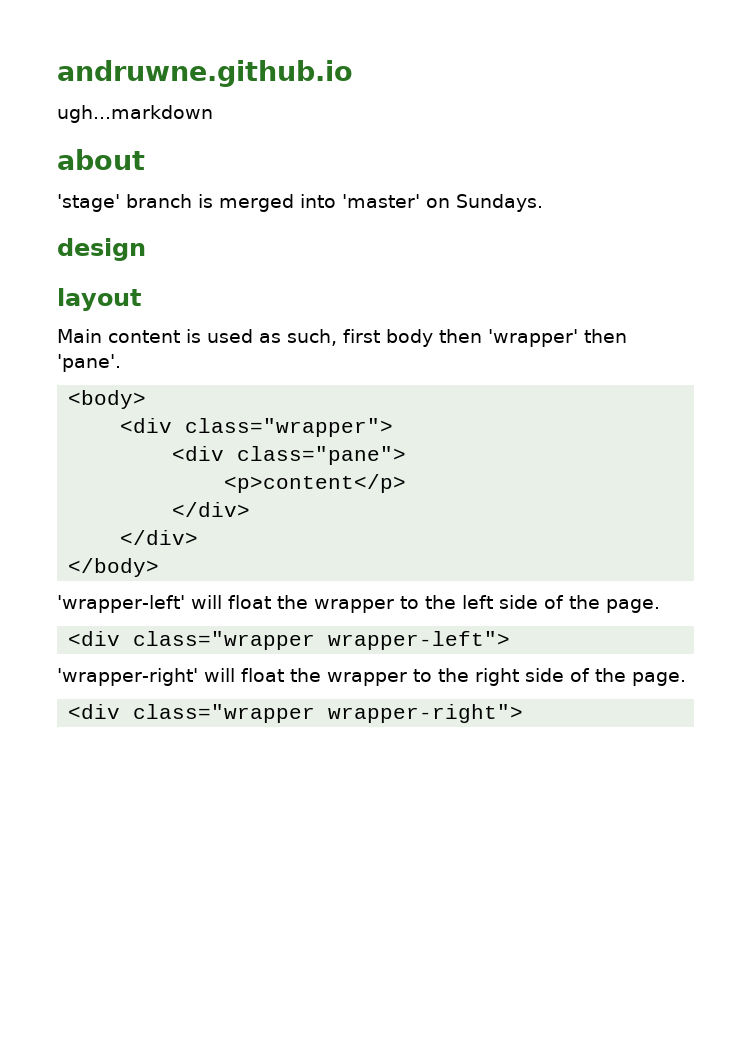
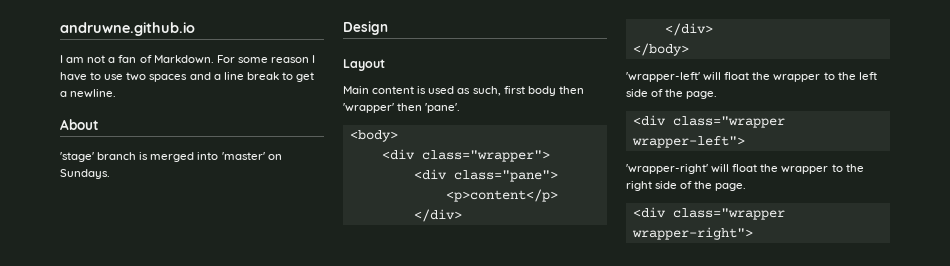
[57,105,213,123] [57,149,145,170] ugh...markdown // about -> [60,55,316,64] [60,72,315,82] [60,89,117,98] [60,119,99,130] I am not a fan of Markdown. For some reason I have to use two spaces and a line break to get a newline. // About
[57,238,146,261] [57,288,141,311] design // layout -> [343,21,388,35] [343,59,385,71] Design // Layout

